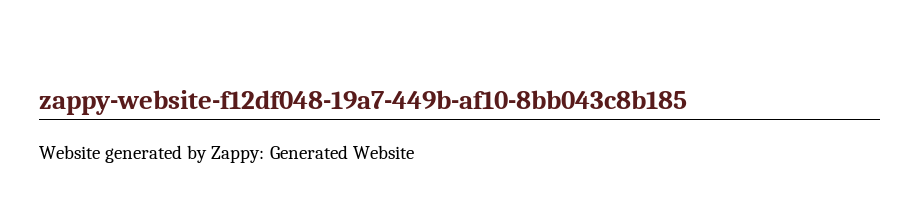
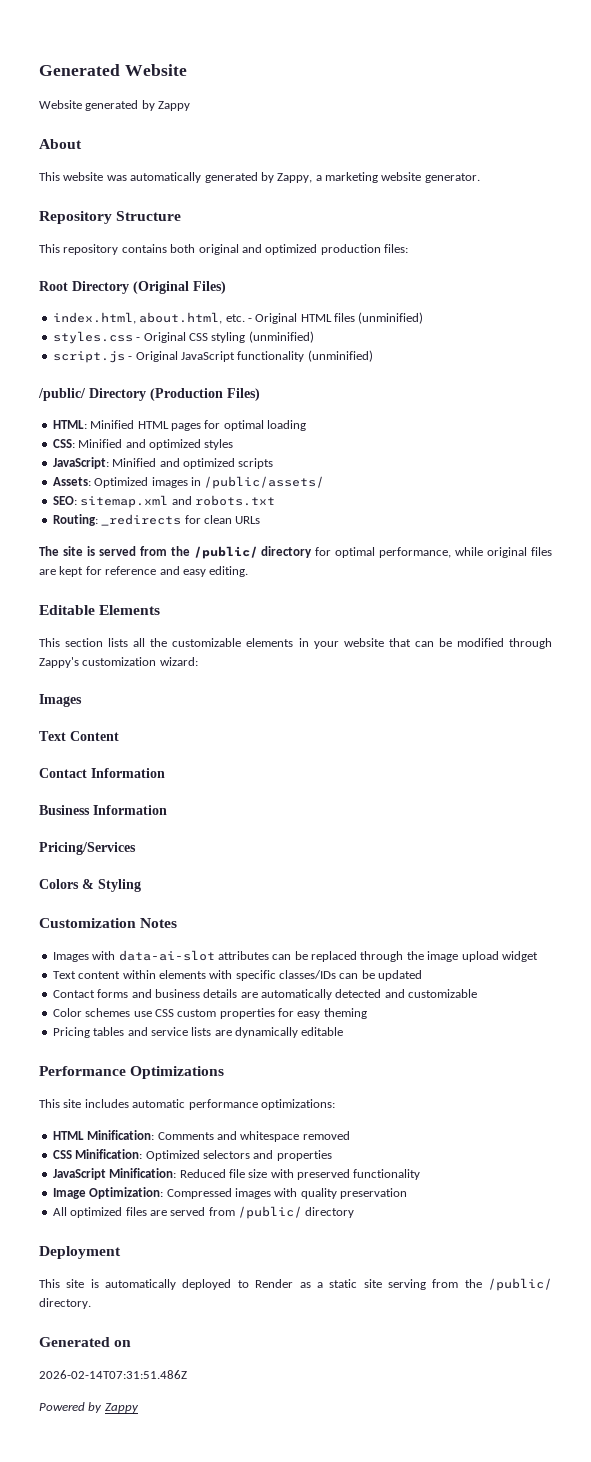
[39,90,687,115] zappy-website-f12df048-19a7-449b-af10-8bb043c8b185 -> [39,64,187,76] Generated Website
[211,145,414,163] Zappy: Generated Website -> [158,101,191,111] [39,139,82,149] [39,172,480,183] [39,211,182,224] [39,244,408,255] [39,281,226,294] [52,312,424,324] [52,331,314,344] [52,350,373,363] [38,388,260,401] [52,420,306,431] [52,439,234,450] [52,457,274,469] [52,476,325,489] [52,495,275,508] [52,514,261,526] [39,546,552,559] [39,566,249,577] [39,605,161,615] [39,638,552,649] [39,657,198,668] [39,694,82,707] [39,731,119,741] [39,768,165,778] [39,805,167,815] [39,842,136,855] [39,879,141,892] [39,918,178,928] [52,950,538,962] [52,970,423,981] [52,989,478,1000] [52,1008,367,1019] [52,1027,344,1038] [39,1066,225,1079] [39,1099,335,1110] [52,1130,350,1142] [52,1149,332,1161] [52,1168,421,1180] [52,1187,407,1199] [52,1206,355,1219] [39,1246,121,1259] [39,1278,552,1291] [39,1298,91,1309] [39,1337,132,1347] [39,1370,187,1379] [39,1402,139,1413] Zappy // About // This website was automatically generated by Zappy, a marketing website generator. // Repository Structure // This repository contains both original and optimized production files: // Root Directory (Original Files) // index.html, about.html, etc. - Original HTML files (unminified) // styles.css - Original CSS styling (unminified) // script.js - Original JavaScript functionality (unminified) // /public/ Directory (Production Files) // HTML: Minified HTML pages for optimal loading // CSS: Minified and optimized styles // JavaScript: Minified and optimized scripts // Assets: Optimized images in /public/assets/ // SEO: sitemap.xml and robots.txt // Routing: _redirects for clean URLs // The site is served from the /public/ directory for optimal performance, while original files are kept for reference and easy editing. // Editable Elements // This section lists all the customizable elements in your website that can be modified through Zappy's customization wizard: // Images // Text Content // Contact Information // Business Information // Pricing/Services // Colors & Styling // Customization Notes // Images with data-ai-slot attributes can be replaced through the image upload widget // Text content within elements with specific classes/IDs can be updated // Contact forms and business details are automatically detected and customizable // Color schemes use CSS custom properties for easy theming // Pricing tables and service lists are dynamically editable // Performance Optimizations // This site includes automatic performance optimizations: // HTML Minification: Comments and whitespace removed // CSS Minification: Optimized selectors and properties // JavaScript Minification: Reduced file size with preserved functionality // Image Optimization: Compressed images with quality preservation // All optimized files are served from /public/ directory // Deployment // This site is automatically deployed to Render as a static site serving from the /public/ directory. // Generated on // 2026-02-14T07:31:51.486Z // Powered by Zappy

